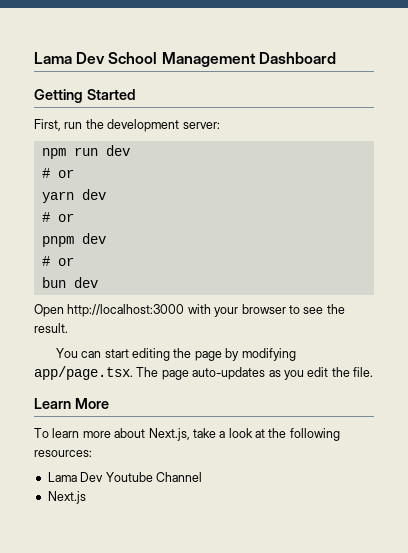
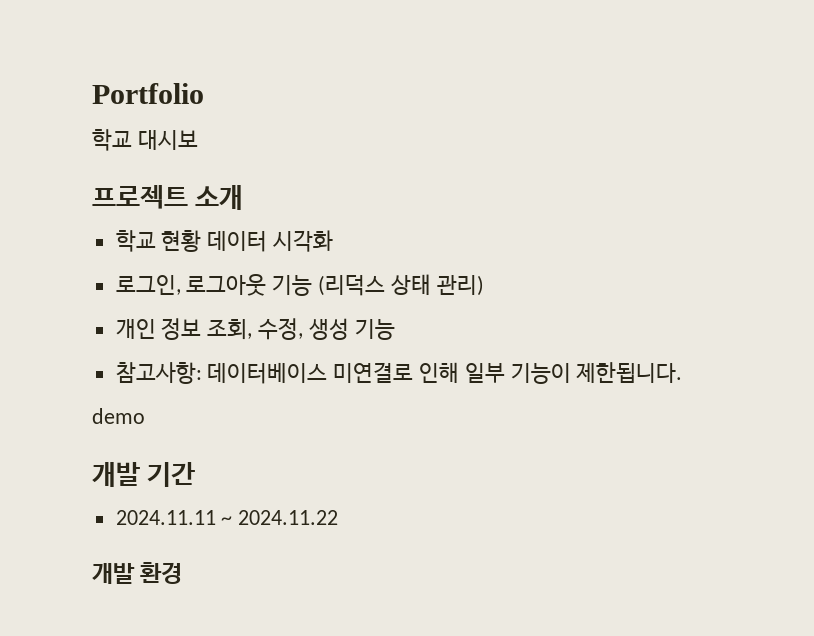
[34,52,336,67] [34,89,136,103] [34,119,220,132] [41,145,130,159] [41,168,74,178] [41,189,106,203] [41,212,74,222] [41,233,106,247] [41,256,74,266] [41,277,98,288] [34,304,345,317] [34,323,68,333] [55,348,296,361] [34,366,373,380] [34,398,109,409] [34,428,340,441] [34,450,92,457] [47,472,202,482] [47,491,86,504] Lama Dev School Management Dashboard // Getting Started // First, run the development server: // npm run dev // # or // yarn dev // # or // pnpm dev // # or // bun dev // Open http://localhost:3000 with your browser to see the result. // You can start editing the page by modifying app/page.tsx. The page auto-updates as you edit the file. // Learn More // To learn more about Next.js, take a look at the following resources: // Lama Dev Youtube Channel // Next.js -> [92,83,204,104] [92,129,198,151] [92,185,244,210] [115,230,334,252] [115,274,484,296] [115,318,395,340] [115,362,683,384] [92,408,145,424] [92,462,196,487] [115,510,339,525] [92,562,183,584] Portfolio // 학교 대시보 // 프로젝트 소개 // 학교 현황 데이터 시각화 // 로그인, 로그아웃 기능 (리덕스 상태 관리) // 개인 정보 조회, 수정, 생성 기능 // 참고사항: 데이터베이스 미연결로 인해 일부 기능이 제한됩니다. // demo // 개발 기간 // 2024.11.11 ~ 2024.11.22 // 개발 환경

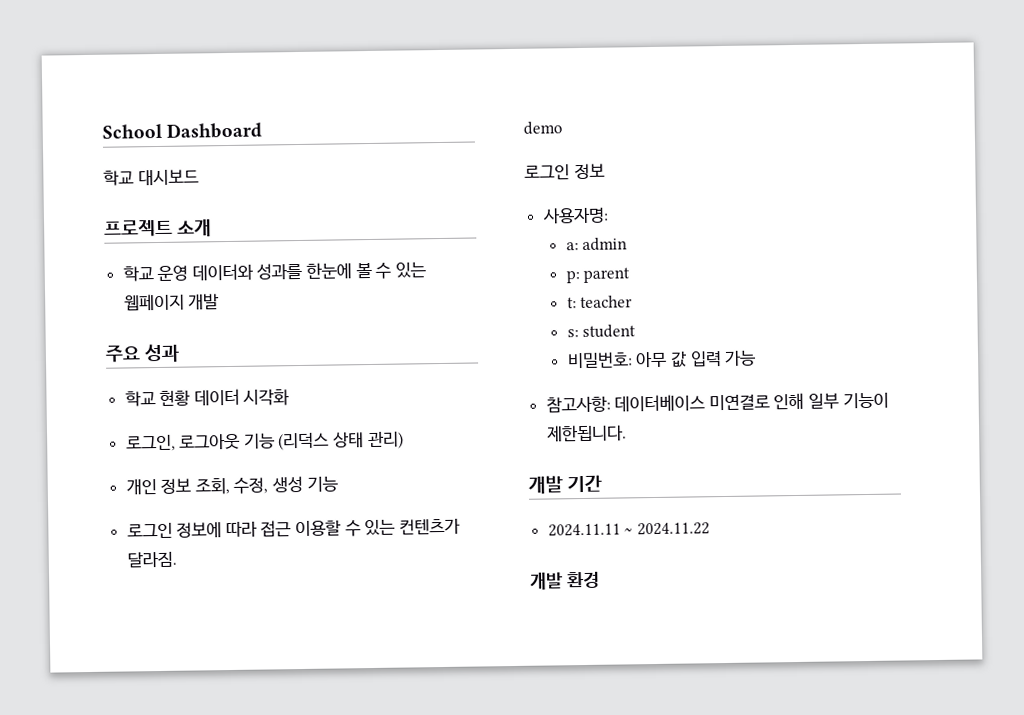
[92,83,204,104] [92,129,198,151] Portfolio // 학교 대시보 -> [102,122,263,139] [103,169,199,186] School Dashboard // 학교 대시보드
(244, 197) none -> [122,262,426,282] [123,293,220,311] [105,343,180,363] // 학교 운영 데이터와 성과를 한눈에 볼 수 있는 웹페이지 개발 // 주요 성과
(395, 329) none -> [126,518,461,539] [126,551,177,568] [523,121,563,135] [524,163,605,180] [541,206,609,224] [565,237,628,251] [565,267,631,284] [566,295,634,309] [566,324,637,338] [566,350,757,369] // 로그인 정보에 따라 접근 이용할 수 있는 컨텐츠가 달라짐. // demo // 로그인 정보 // 사용자명: // a: admin // p: parent // t: teacher // s: student // 비밀번호: 아무 값 입력 가능
[92,408,145,424] // demo -> (627, 433) none

